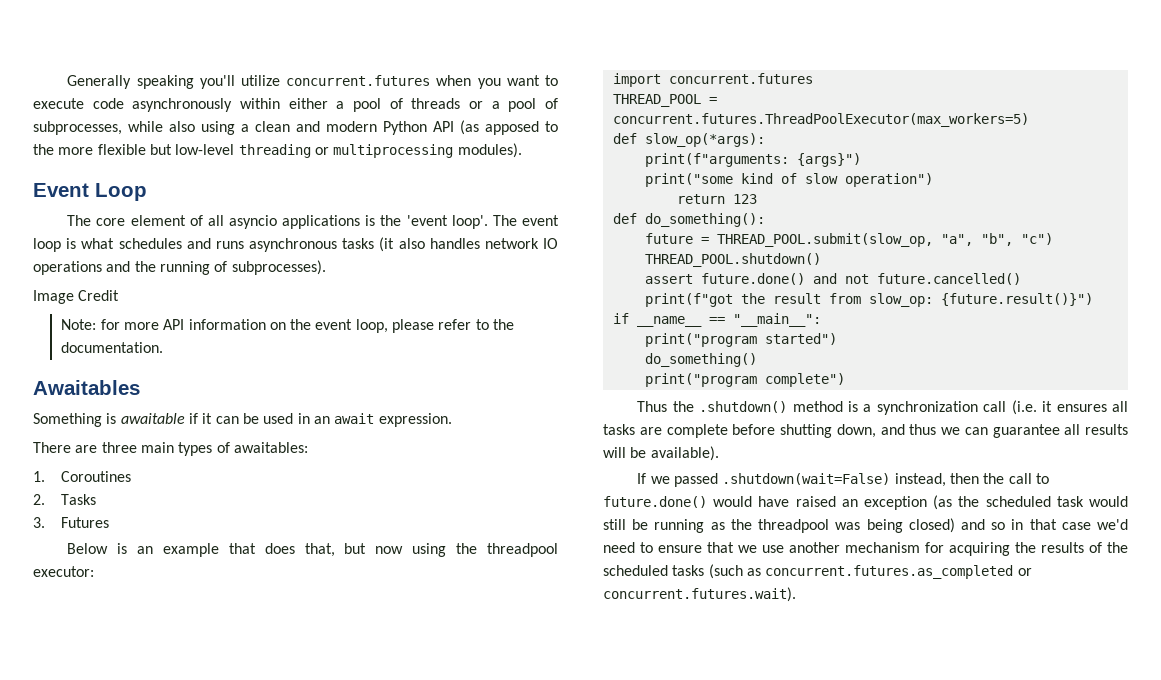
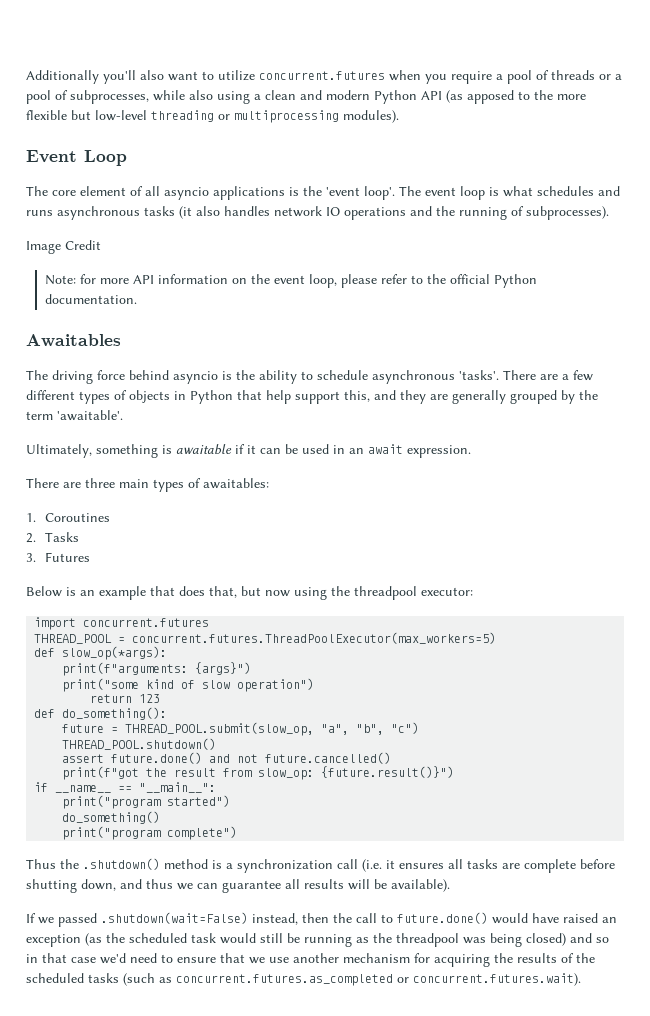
[67,75,558,89] [33,98,328,112] Generally speaking you'll utilize concurrent.futures when you want to execute code asynchronously within either -> [26,70,492,84] Additionally you'll also want to utilize concurrent.futures when you require
(515, 324) none -> [450,274,538,288] official Python
[33,413,102,427] Something -> [26,370,593,384] [26,390,598,404] [26,410,123,421] [26,444,158,458] The driving force behind asyncio is the ability to schedule asynchronous 'tasks'. There are a few different types of objects in Python that help support this, and they are generally grouped by the term 'awaitable'. // Ultimately, something

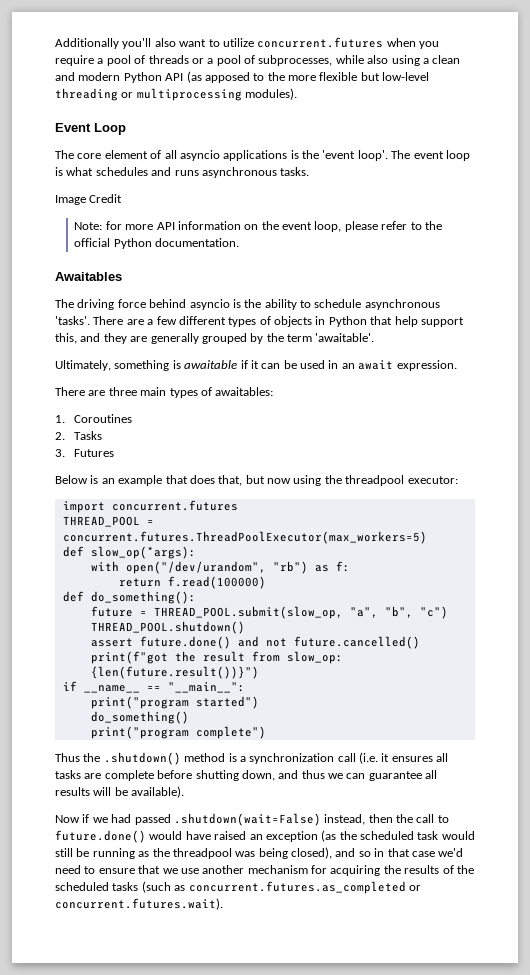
[144,206,609,220] tasks (it also handles network IO operations and the running of subprocesses). -> [280,167,310,176] tasks.
[62,662,252,676] [62,678,315,692] print(f"arguments: {args}") // print("some kind of slow operation") -> [90,561,350,574] with open("/dev/urandom", "rb") as f:
[139,694,161,703] 123 -> [167,576,266,589] f.read(100000)
[321,766,455,778] {future.result()}") -> [90,666,259,679] {len(future.result())}")
[26,913,54,924] If we -> [55,814,132,823] Now if we had
[526,933,566,946] closed) -> [291,847,332,859] closed),

